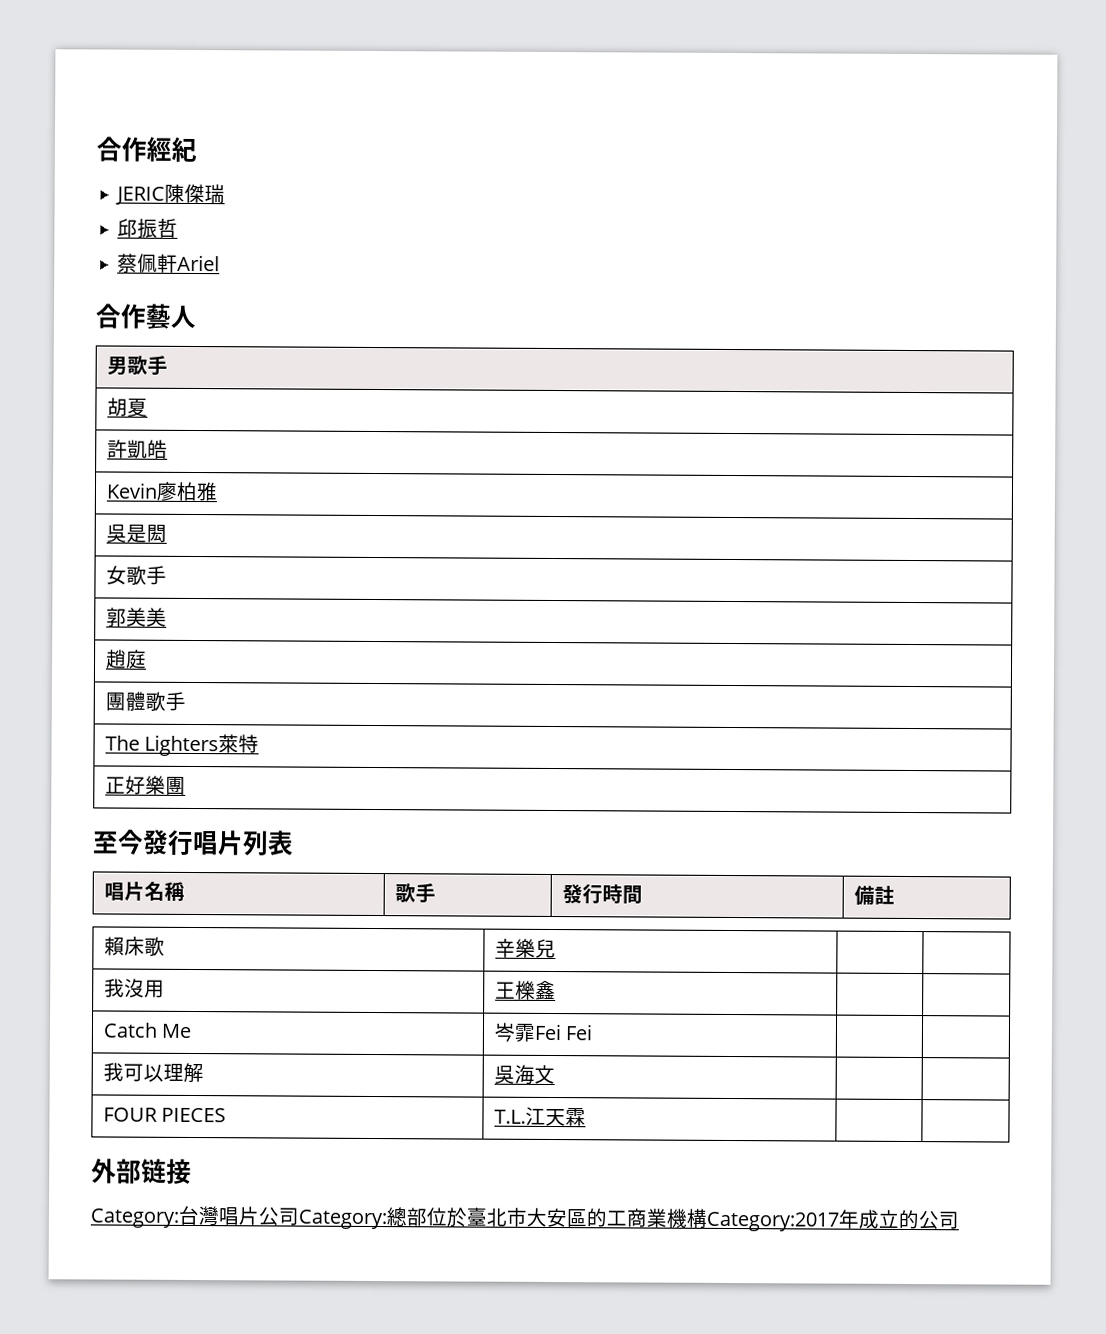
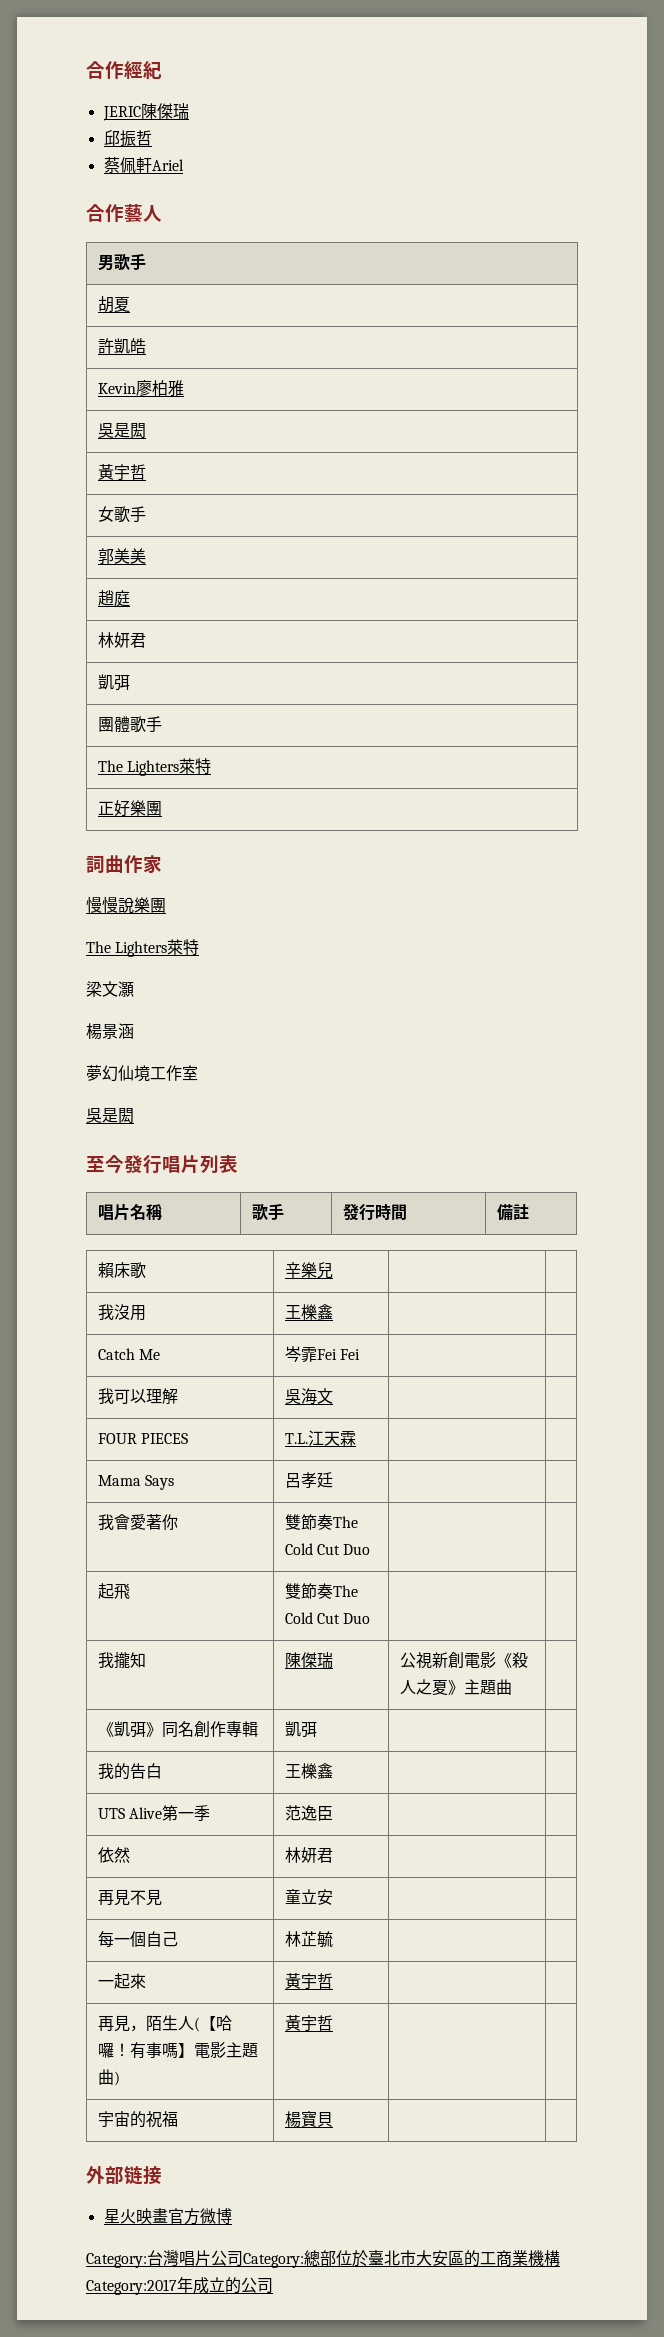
(167, 533) none -> [97,464,146,480] // 黃宇哲
(147, 659) none -> [97,632,146,648] [97,674,130,691] // 林妍君 // 凱弭
(186, 785) none -> [86,855,162,873] [86,896,166,913] [86,939,200,957] [86,981,134,997] [86,1023,134,1040] [86,1065,198,1082] [86,1108,134,1124] // 詞曲作家 // 慢慢說樂團 // The Lighters萊特 // 梁文灝 // 楊景涵 // 夢幻仙境工作室 // 吳是閎
[91,1158,192,1184] // 外部链接 -> [97,1475,175,1490] [284,1472,333,1488] [97,1514,178,1530] [284,1514,358,1530] [284,1543,371,1555] [97,1583,130,1600] [284,1583,358,1599] [284,1612,371,1624] [97,1652,146,1668] [284,1652,333,1668] [399,1652,528,1669] [399,1679,512,1695] [97,1721,258,1738] [284,1721,317,1738] [97,1763,162,1780] [284,1763,333,1779] [97,1805,211,1821] [284,1805,333,1821] [97,1847,130,1863] [284,1847,333,1863] [97,1889,162,1906] [284,1889,333,1905] [97,1931,178,1947] [284,1931,333,1948] [97,1973,146,1989] [284,1973,333,1989] [97,2015,232,2032] [97,2042,258,2059] [97,2069,120,2086] [284,2015,333,2031] [97,2111,178,2128] [284,2111,333,2128] [86,2166,162,2185] [103,2208,232,2225] // Mama Says | 呂孝廷 | | // 我會愛著你 | 雙節奏The Cold Cut Duo | | // 起飛 | 雙節奏The Cold Cut Duo | | // 我攏知 | 陳傑瑞 | 公視新創電影《殺人之夏》主題曲 | // 《凱弭》同名創作專輯 | 凱弭 | | // 我的告白 | 王櫟鑫 | | // UTS Alive第一季 | 范逸臣 | | // 依然 | 林妍君 | | // 再見不見 | 童立安 | | // 每一個自己 | 林芷毓 | | // 一起來 | 黃宇哲 | | // 再見，陌生人(【哈囉！有事嗎】電影主題曲) | 黃宇哲 | | // 宇宙的祝福 | 楊寶貝 | | // 外部链接 // 星火映畫官方微博

